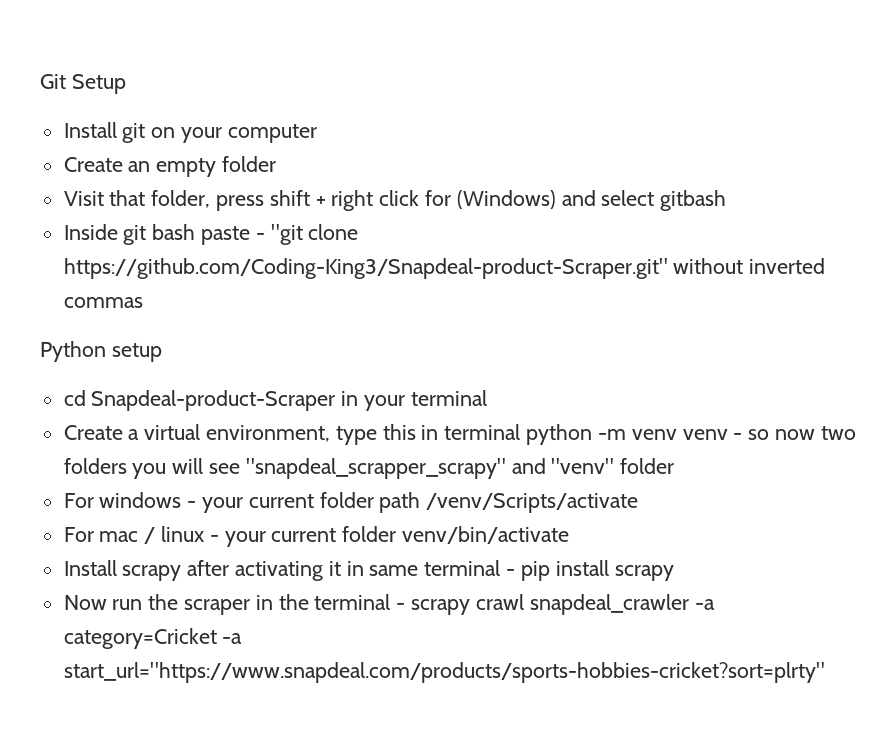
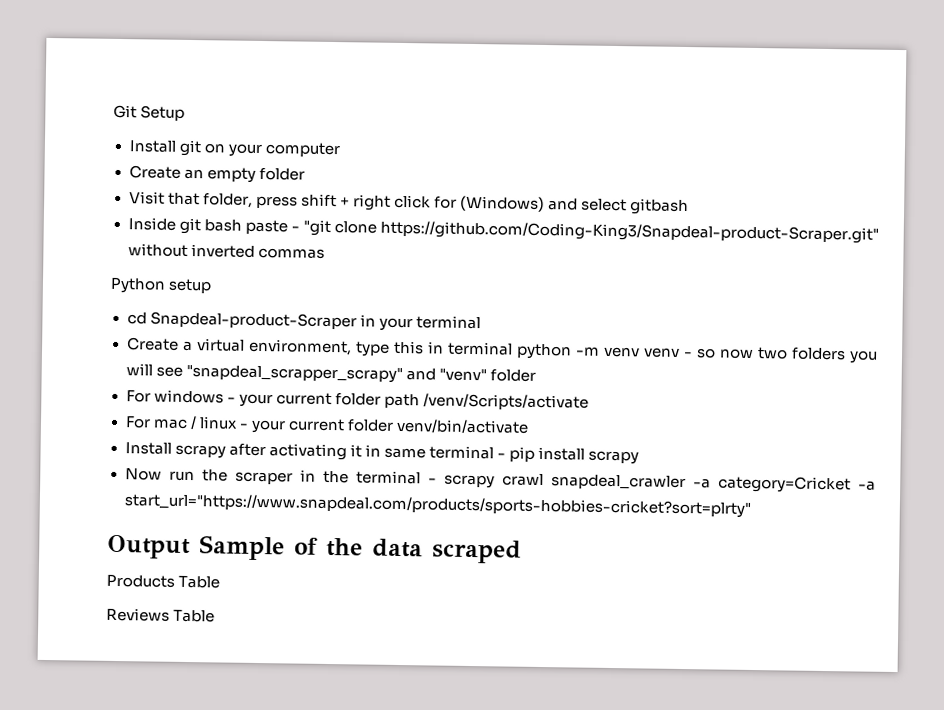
(825, 672) none -> [107,534,522,564] [106,574,221,589] [106,607,216,623] // Output Sample of the data scraped // Products Table // Reviews Table

